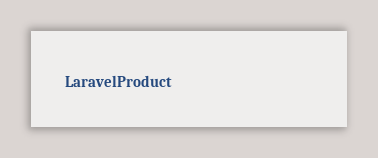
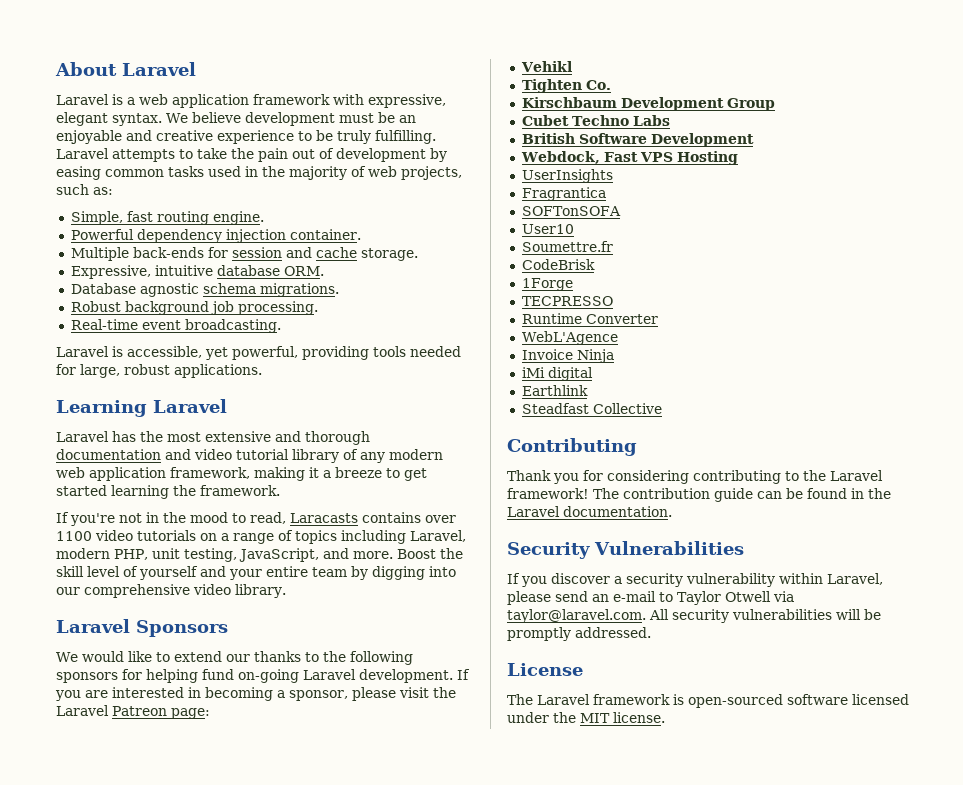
[65,75,172,87] LaravelProduct -> [55,62,196,76] [56,94,446,108] [56,112,416,126] [56,130,436,144] [56,148,447,162] [56,166,462,180] [56,184,113,195] [70,211,264,225] [70,229,361,243] [70,247,418,261] [70,265,324,279] [70,283,339,297] [70,301,318,315] [70,319,281,333] [56,346,461,360] [56,364,262,378] [56,399,227,417] [56,431,370,445] [56,449,443,463] [56,467,427,481] [56,485,280,499] [56,512,456,526] [56,530,466,544] [56,548,463,562] [56,566,456,580] [56,584,286,598] [56,619,228,637] [56,651,413,665] [56,669,470,683] [55,687,456,701] [56,705,210,719] [520,61,572,72] [521,79,611,93] [521,97,775,111] [521,115,670,126] [521,133,754,147] [520,151,738,165] [521,169,613,183] [521,187,606,201] [521,206,621,216] [521,224,574,234] [521,241,613,252] [521,259,595,270] [521,278,573,291] [521,296,613,306] [521,313,658,324] [521,331,618,345] [521,349,614,363] [521,367,593,381] [521,385,588,396] [521,403,662,414] [507,438,637,456] [507,470,883,484] [507,488,891,502] [507,506,672,517] [507,541,744,559] [507,573,883,587] [507,591,794,605] [507,609,881,623] [507,627,651,641] [507,663,583,676] [507,694,909,708] [507,712,665,723] About Laravel // Laravel is a web application framework with expressive, elegant syntax. We believe development must be an enjoyable and creative experience to be truly fulfilling. Laravel attempts to take the pain out of development by easing common tasks used in the majority of web projects, such as: // Simple, fast routing engine. // Powerful dependency injection container. // Multiple back-ends for session and cache storage. // Expressive, intuitive database ORM. // Database agnostic schema migrations. // Robust background job processing. // Real-time event broadcasting. // Laravel is accessible, yet powerful, providing tools needed for large, robust applications. // Learning Laravel // Laravel has the most extensive and thorough documentation and video tutorial library of any modern web application framework, making it a breeze to get started learning the framework. // If you're not in the mood to read, Laracasts contains over 1100 video tutorials on a range of topics including Laravel, modern PHP, unit testing, JavaScript, and more. Boost the skill level of yourself and your entire team by digging into our comprehensive video library. // Laravel Sponsors // We would like to extend our thanks to the following sponsors for helping fund on-going Laravel development. If you are interested in becoming a sponsor, please visit the Laravel Patreon page: // Vehikl // Tighten Co. // Kirschbaum Development Group // Cubet Techno Labs // British Software Development // Webdock, Fast VPS Hosting // UserInsights // Fragrantica // SOFTonSOFA // User10 // Soumettre.fr // CodeBrisk // 1Forge // TECPRESSO // Runtime Converter // WebL'Agence // Invoice Ninja // iMi digital // Earthlink // Steadfast Collective // Contributing // Thank you for considering contributing to the Laravel framework! The contribution guide can be found in the Laravel documentation. // Security Vulnerabilities // If you discover a security vulnerability within Laravel, please send an e-mail to Taylor Otwell via taylor@laravel.com. All security vulnerabilities will be promptly addressed. // License // The Laravel framework is open-sourced software licensed under the MIT license.

